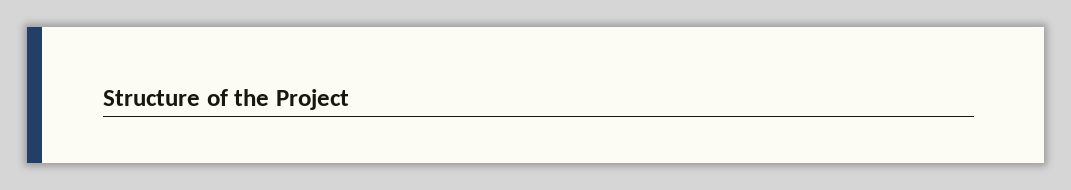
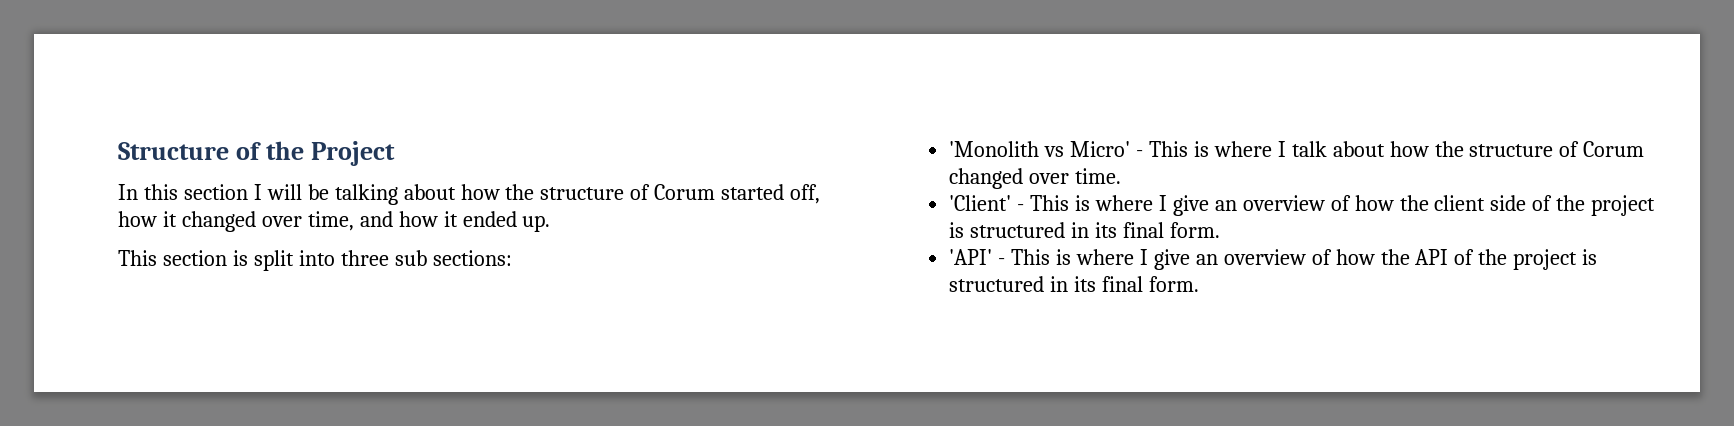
(349, 99) none -> [118,184,821,205] [118,211,551,232] [118,250,512,271] [949,141,1645,157] [949,168,1122,189] [949,195,1656,216] [949,222,1220,238] [949,249,1598,270] [949,276,1199,292] // In this section I will be talking about how the structure of Corum started off, how it changed over time, and how it ended up. // This section is split into three sub sections: // 'Monolith vs Micro' - This is where I talk about how the structure of Corum changed over time. // 'Client' - This is where I give an overview of how the client side of the project is structured in its final form. // 'API' - This is where I give an overview of how the API of the project is structured in its final form.

